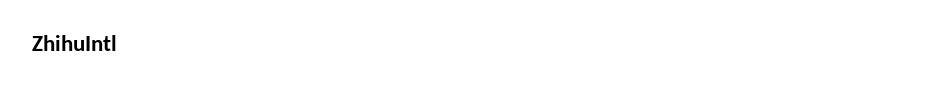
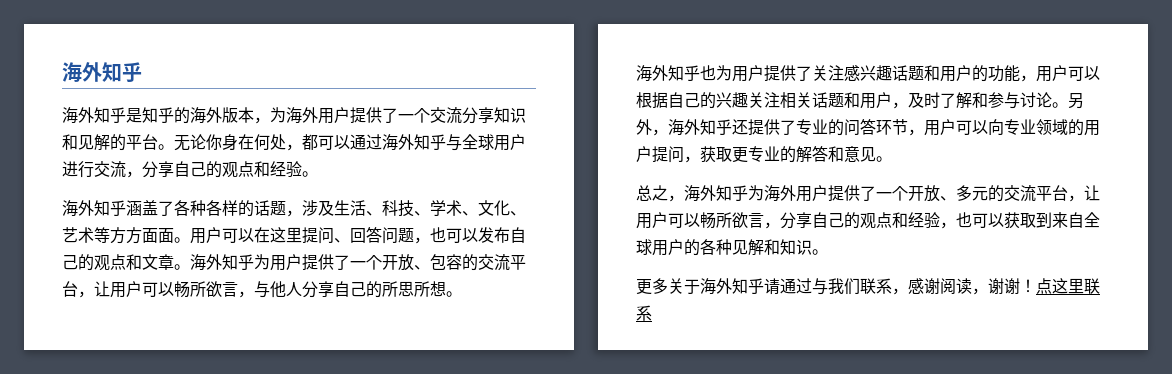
[32,35,117,51] ZhihuIntl -> [62,62,142,82] [62,107,526,124] [62,134,526,151] [62,161,318,178] [62,200,526,217] [62,227,526,244] [62,254,526,271] [62,281,462,298] [636,65,1100,82] [636,92,1084,109] [636,119,1100,136] [636,146,892,163] [636,185,1100,202] [636,212,1100,229] [636,239,828,256] [636,278,1100,295] [636,305,652,321] 海外知乎 // 海外知乎是知乎的海外版本，为海外用户提供了一个交流分享知识和见解的平台。无论你身在何处，都可以通过海外知乎与全球用户进行交流，分享自己的观点和经验。 // 海外知乎涵盖了各种各样的话题，涉及生活、科技、学术、文化、艺术等方方面面。用户可以在这里提问、回答问题，也可以发布自己的观点和文章。海外知乎为用户提供了一个开放、包容的交流平台，让用户可以畅所欲言，与他人分享自己的所思所想。 // 海外知乎也为用户提供了关注感兴趣话题和用户的功能，用户可以根据自己的兴趣关注相关话题和用户，及时了解和参与讨论。另外，海外知乎还提供了专业的问答环节，用户可以向专业领域的用户提问，获取更专业的解答和意见。 // 总之，海外知乎为海外用户提供了一个开放、多元的交流平台，让用户可以畅所欲言，分享自己的观点和经验，也可以获取到来自全球用户的各种见解和知识。 // 更多关于海外知乎请通过与我们联系，感谢阅读，谢谢！点这里联系

